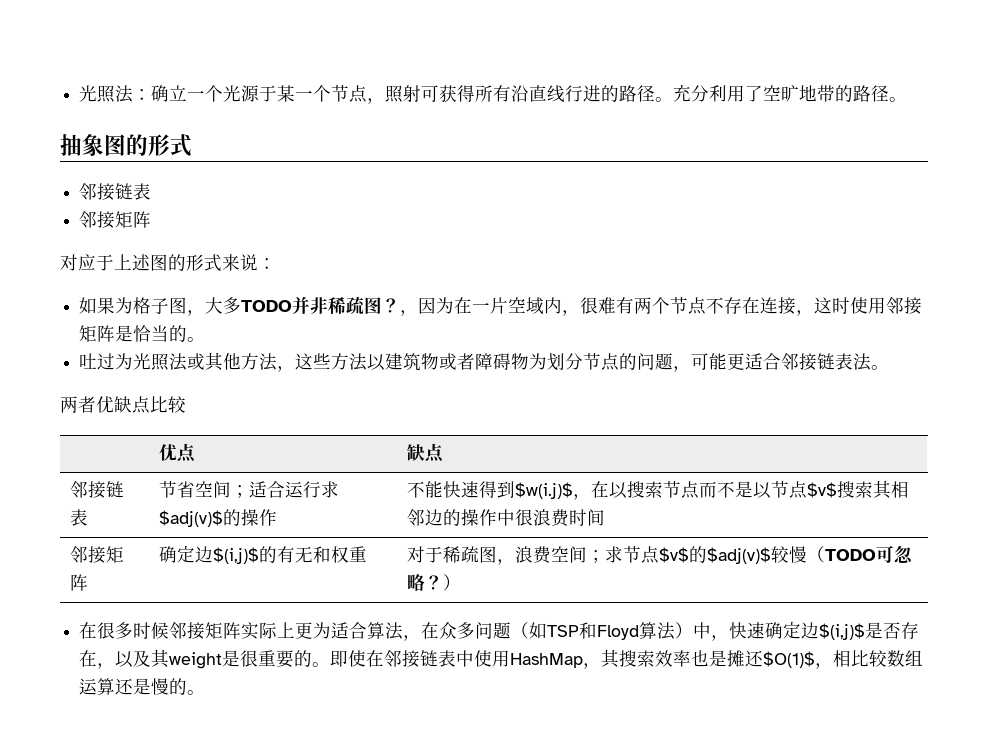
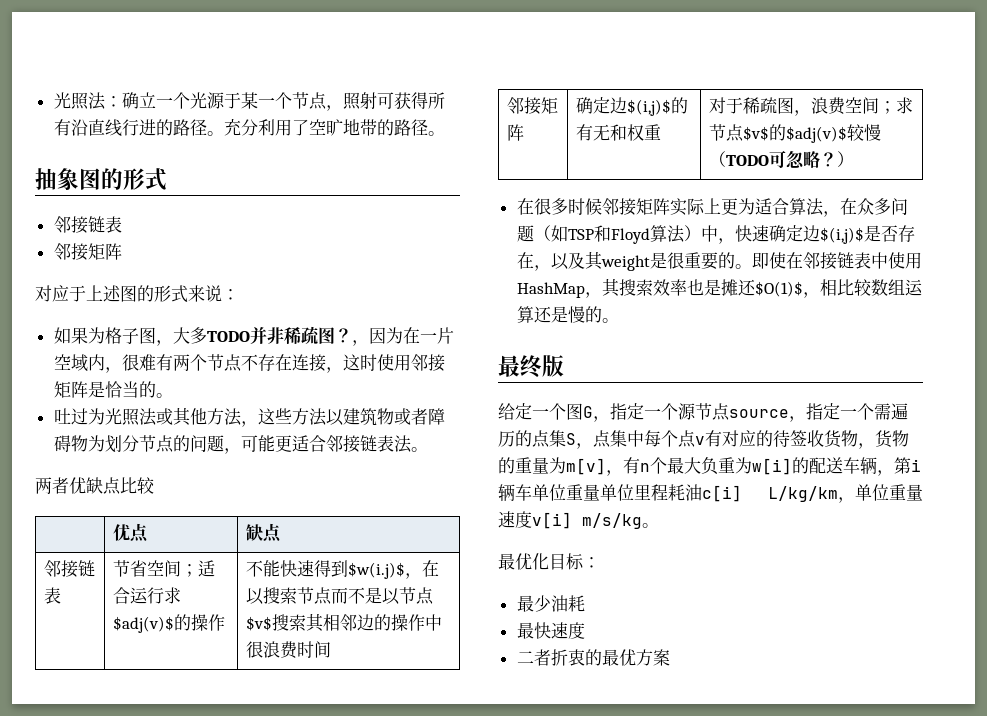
(206, 692) none -> [498,355,564,378] [498,403,908,422] [498,430,909,449] [498,457,921,476] [498,484,923,503] [498,511,659,529] [498,553,600,570] [516,595,585,612] [516,622,585,639] [516,649,670,666] // 最终版 // 给定一个图G，指定一个源节点source，指定一个需遍历的点集S，点集中每个点v有对应的待签收货物，货物的重量为m[v]，有n个最大负重为w[i]的配送车辆，第i辆车单位重量单位里程耗油c[i] L/kg/km，单位重量速度v[i] m/s/kg。 // 最优化目标： // 最少油耗 // 最快速度 // 二者折衷的最优方案

